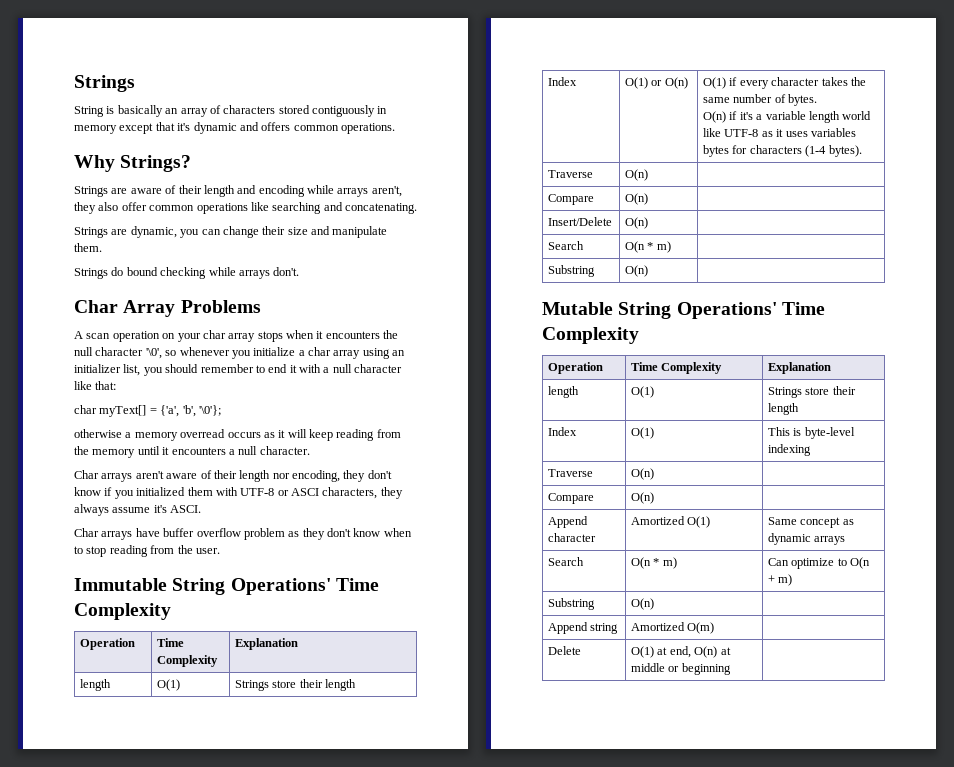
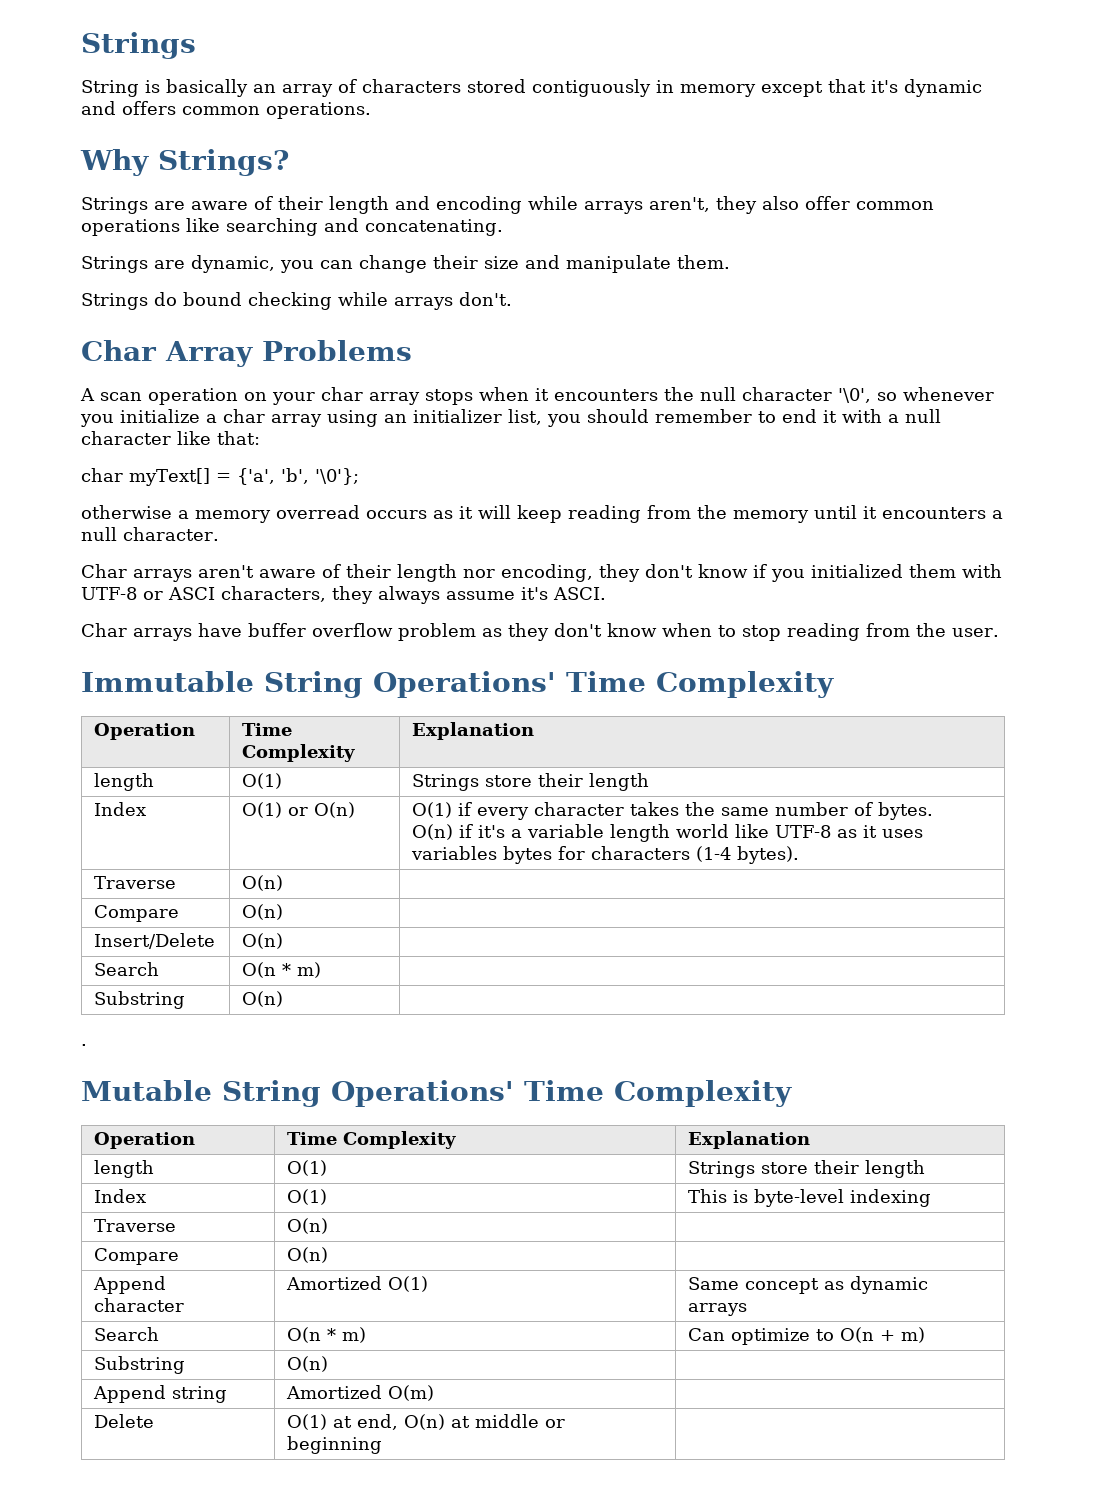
(649, 271) none -> [81,1044,87,1046] // .

